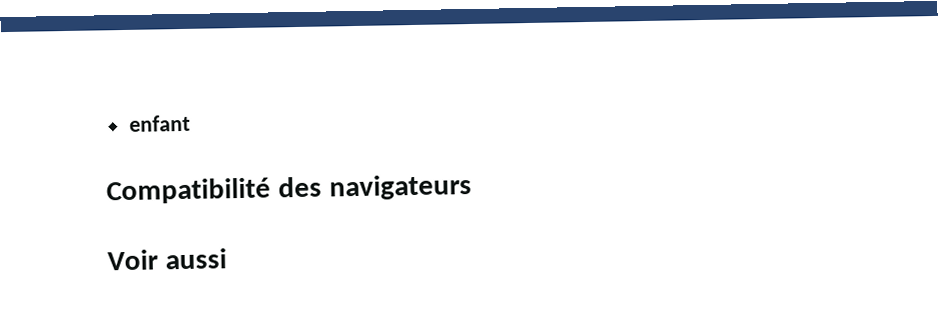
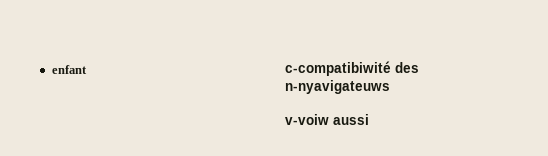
[106,174,472,205] [107,249,158,271] Compatibilité des navigateurs // Voir -> [285,61,419,76] [285,80,390,94] [285,114,329,125] c-compatibiwité des n-nyavigateuws // v-voiw

